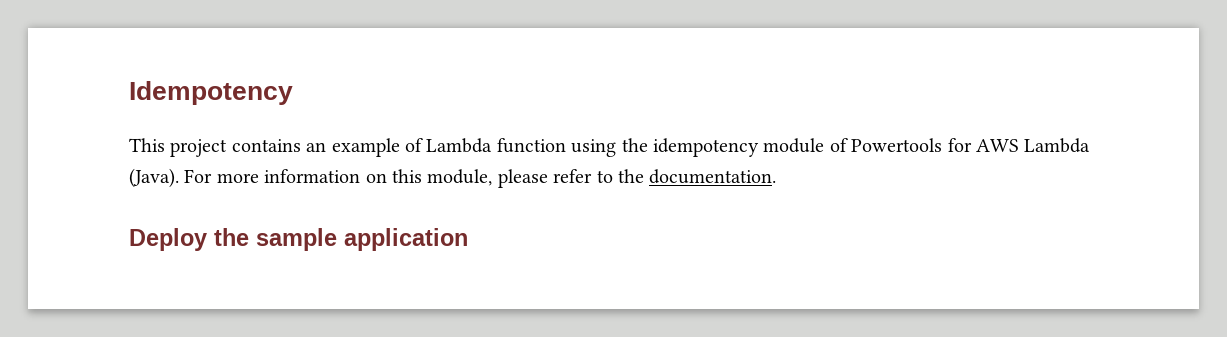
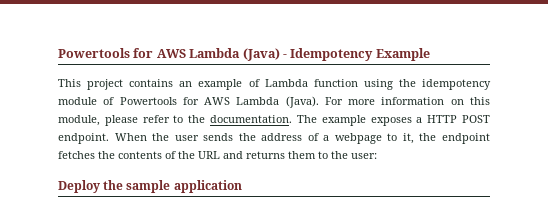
(129, 93) none -> [58,48,287,61] Powertools for AWS Lambda (Java) -
(293, 93) none -> [375,48,430,61] Example
(777, 176) none -> [296,115,490,126] [58,133,491,144] [58,151,377,159] The example exposes a HTTP POST endpoint. When the user sends the address of a webpage to it, the endpoint fetches the contents of the URL and returns them to the user:

